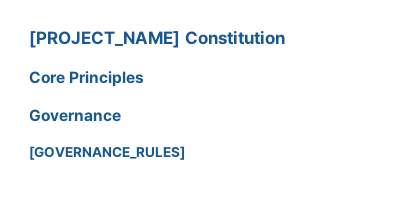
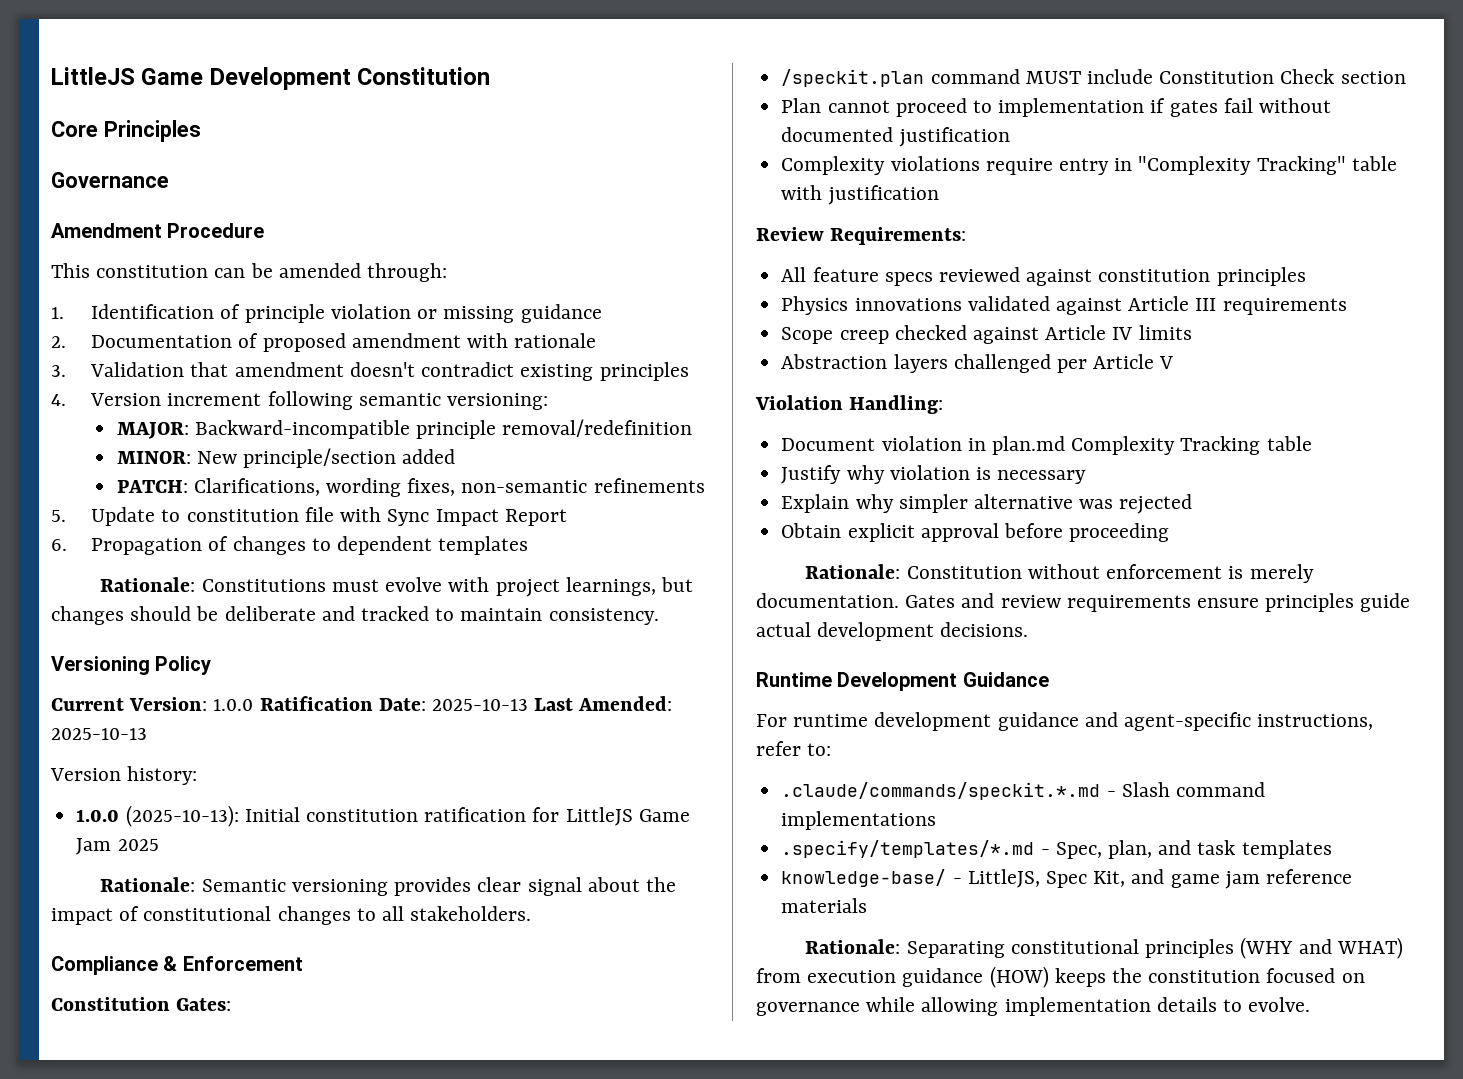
[29,31,180,48] [PROJECT_NAME] -> [51,67,351,90] LittleJS Game Development
[29,146,185,160] [GOVERNANCE_RULES] -> [51,223,265,238] [51,263,448,282] [51,304,602,323] [51,333,597,352] [51,362,689,381] [51,391,549,410] [116,419,693,439] [116,448,456,468] [116,478,705,497] [51,507,567,526] [51,536,529,555] [100,577,693,597] [51,606,659,625] [51,656,212,675] [51,696,673,711] [51,728,147,740] [50,766,198,785] [76,805,690,827] [76,838,159,855] [100,877,676,896] [51,906,532,925] [51,956,303,975] [51,997,232,1011] [781,69,1406,87] [781,98,1331,117] [781,127,1010,147] [781,156,1397,175] [781,185,939,205] [756,227,967,245] [781,267,1306,286] [781,296,1347,315] [781,325,1192,344] [781,354,1174,373] [755,395,944,414] [781,436,1312,455] [781,465,1087,484] [781,494,1193,514] [781,523,1170,542] [805,564,1314,583] [756,593,1411,612] [756,622,1029,641] [756,672,1049,691] [756,712,1374,731] [756,741,832,756] [781,782,1265,800] [781,811,937,830] [781,840,1332,859] [781,869,1352,889] [781,898,868,913] [805,937,1403,959] [756,966,1365,988] [756,997,1311,1016] Amendment Procedure // This constitution can be amended through: // 1. Identification of principle violation or missing guidance // 2. Documentation of proposed amendment with rationale // 3. Validation that amendment doesn't contradict existing principles // 4. Version increment following semantic versioning: // MAJOR: Backward-incompatible principle removal/redefinition // MINOR: New principle/section added // PATCH: Clarifications, wording fixes, non-semantic refinements // 5. Update to constitution file with Sync Impact Report // 6. Propagation of changes to dependent templates // Rationale: Constitutions must evolve with project learnings, but changes should be deliberate and tracked to maintain consistency. // Versioning Policy // Current Version: 1.0.0 Ratification Date: 2025-10-13 Last Amended: 2025-10-13 // Version history: // 1.0.0 (2025-10-13): Initial constitution ratification for LittleJS Game Jam 2025 // Rationale: Semantic versioning provides clear signal about the impact of constitutional changes to all stakeholders. // Compliance & Enforcement // Constitution Gates: // /speckit.plan command MUST include Constitution Check section // Plan cannot proceed to implementation if gates fail without documented justification // Complexity violations require entry in "Complexity Tracking" table with justification // Review Requirements: // All feature specs reviewed against constitution principles // Physics innovations validated against Article III requirements // Scope creep checked against Article IV limits // Abstraction layers challenged per Article V // Violation Handling: // Document violation in plan.md Complexity Tracking table // Justify why violation is necessary // Explain why simpler alternative was rejected // Obtain explicit approval before proceeding // Rationale: Constitution without enforcement is merely documentation. Gates and review requirements ensure principles guide actual development decisions. // Runtime Development Guidance // For runtime development guidance and agent-specific instructions, refer to: // .claude/commands/speckit.*.md - Slash command implementations // .specify/templates/*.md - Spec, plan, and task templates // knowledge-base/ - LittleJS, Spec Kit, and game jam reference materials // Rationale: Separating constitutional principles (WHY and WHAT) from execution guidance (HOW) keeps the constitution focused on governance while allowing implementation details to evolve.

